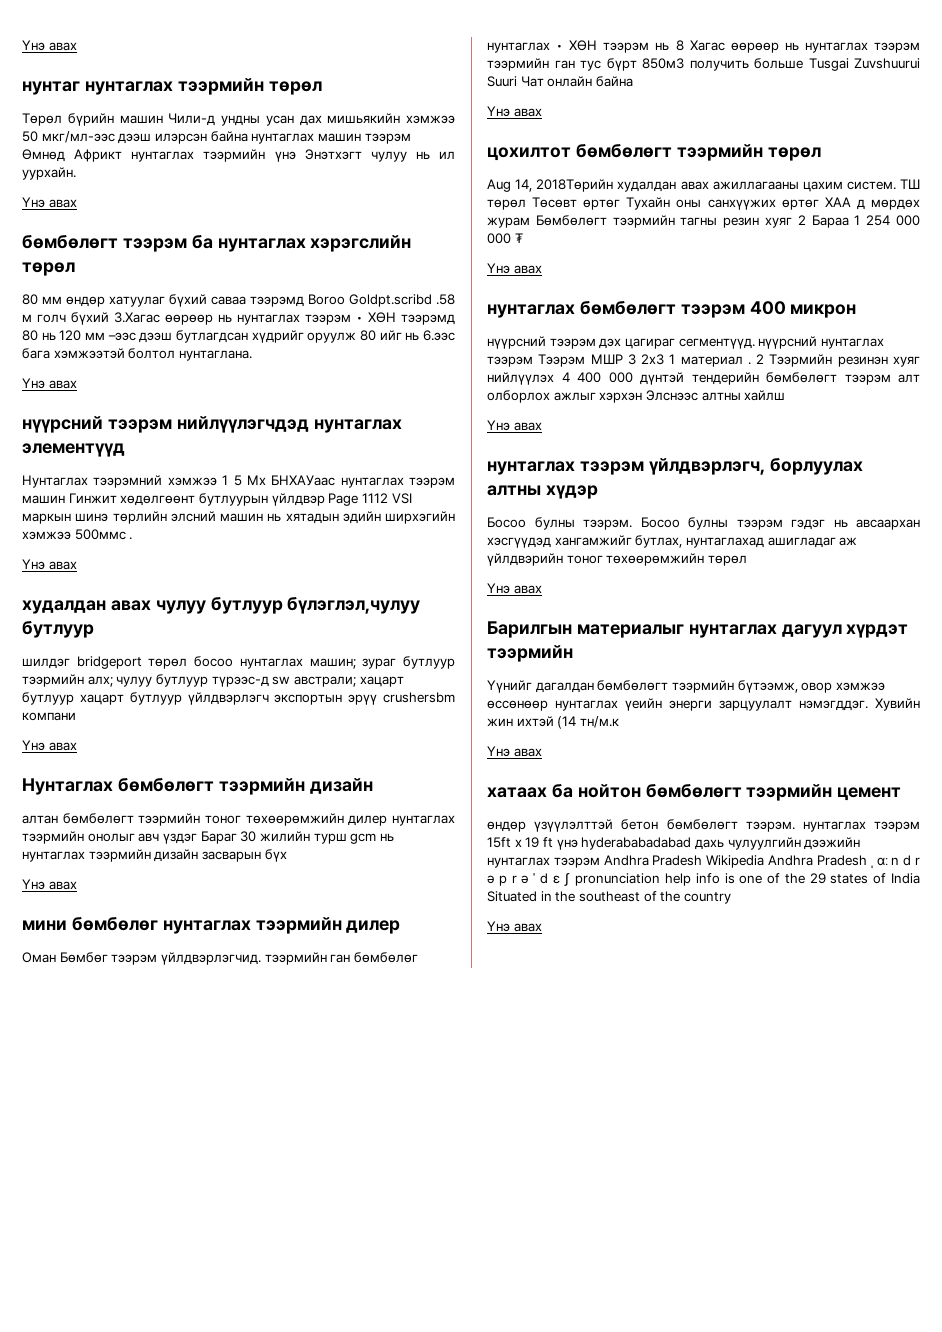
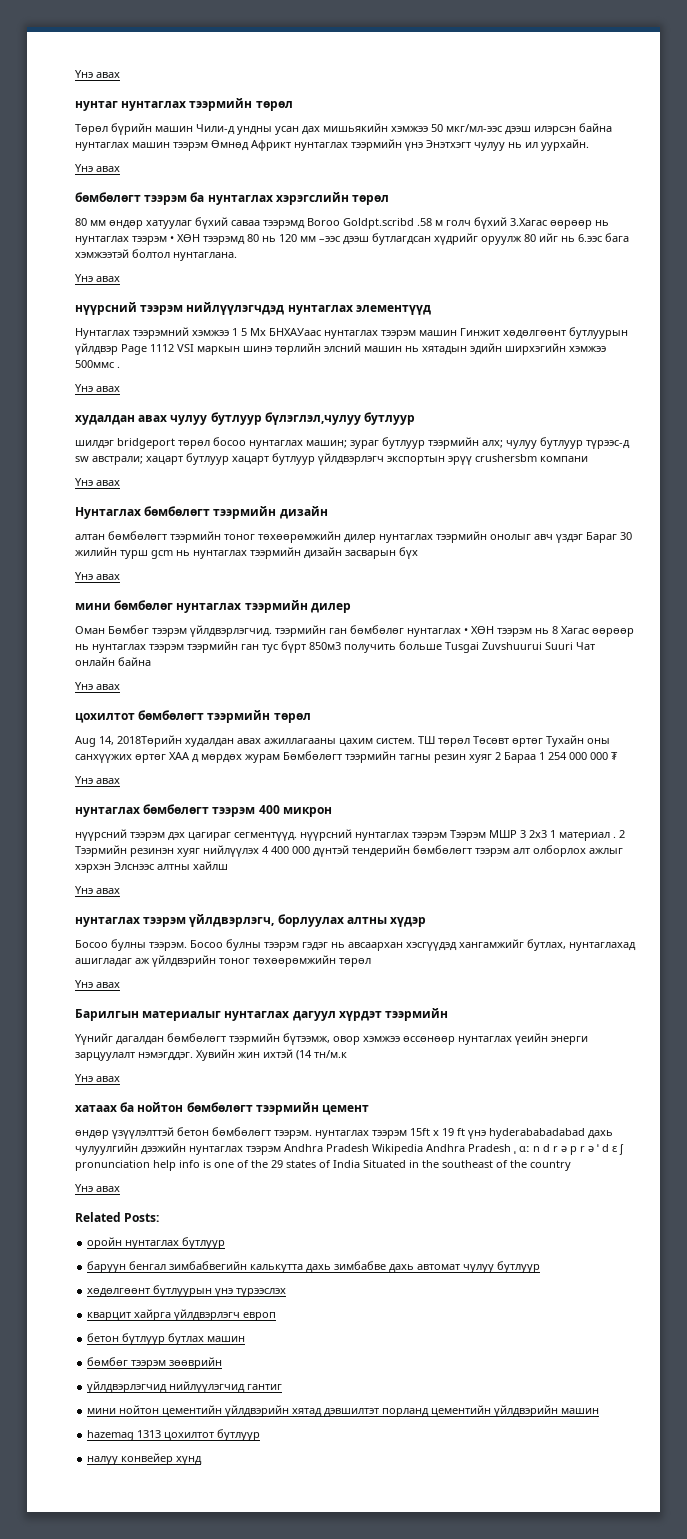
(542, 927) none -> [75,1212,160,1222] [87,1237,226,1249] [87,1261,541,1273] [87,1285,287,1297] [87,1309,277,1321] [87,1333,246,1345] [87,1357,223,1369] [87,1381,283,1393] [87,1405,600,1417] [87,1429,261,1441] [87,1453,203,1465] // Related Posts: // оройн нунтаглах бутлуур // баруун бенгал зимбабвегийн калькутта дахь зимбабве дахь автомат чулуу бутлуур // хөдөлгөөнт бутлуурын үнэ түрээслэх // кварцит хайрга үйлдвэрлэгч европ // бетон бутлуур бутлах машин // бөмбөг тээрэм зөөврийн // үйлдвэрлэгчид нийлүүлэгчид гантиг // мини нойтон цементийн үйлдвэрийн хятад дэвшилтэт порланд цементийн үйлдвэрийн машин // hazemag 1313 цохилтот бутлуур // налуу конвейер хүнд

